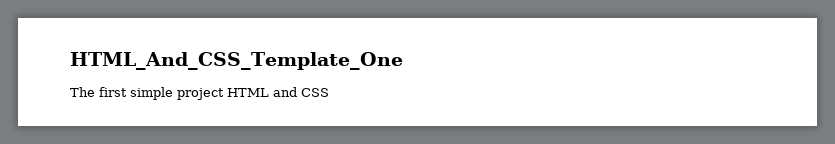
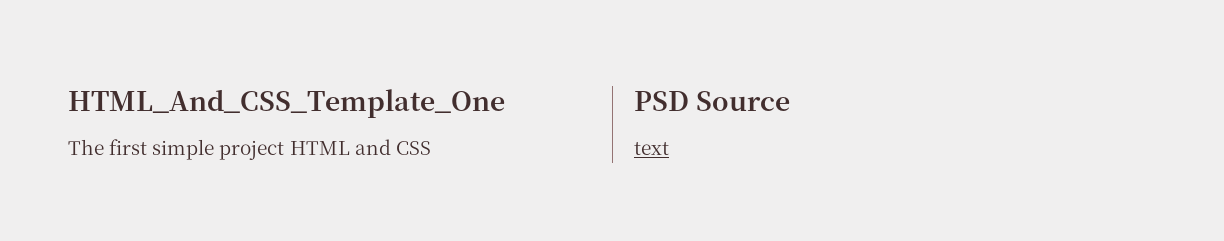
(329, 92) none -> [634,91,791,111] [634,142,669,155] // PSD Source // text

